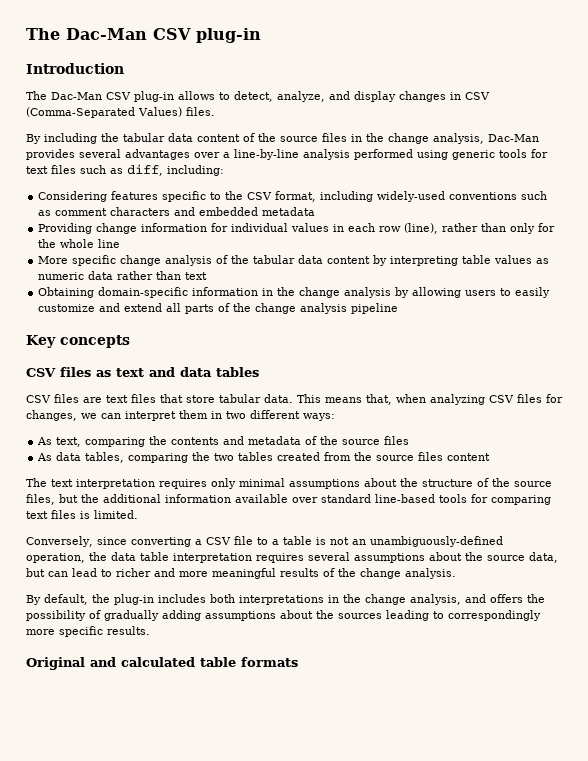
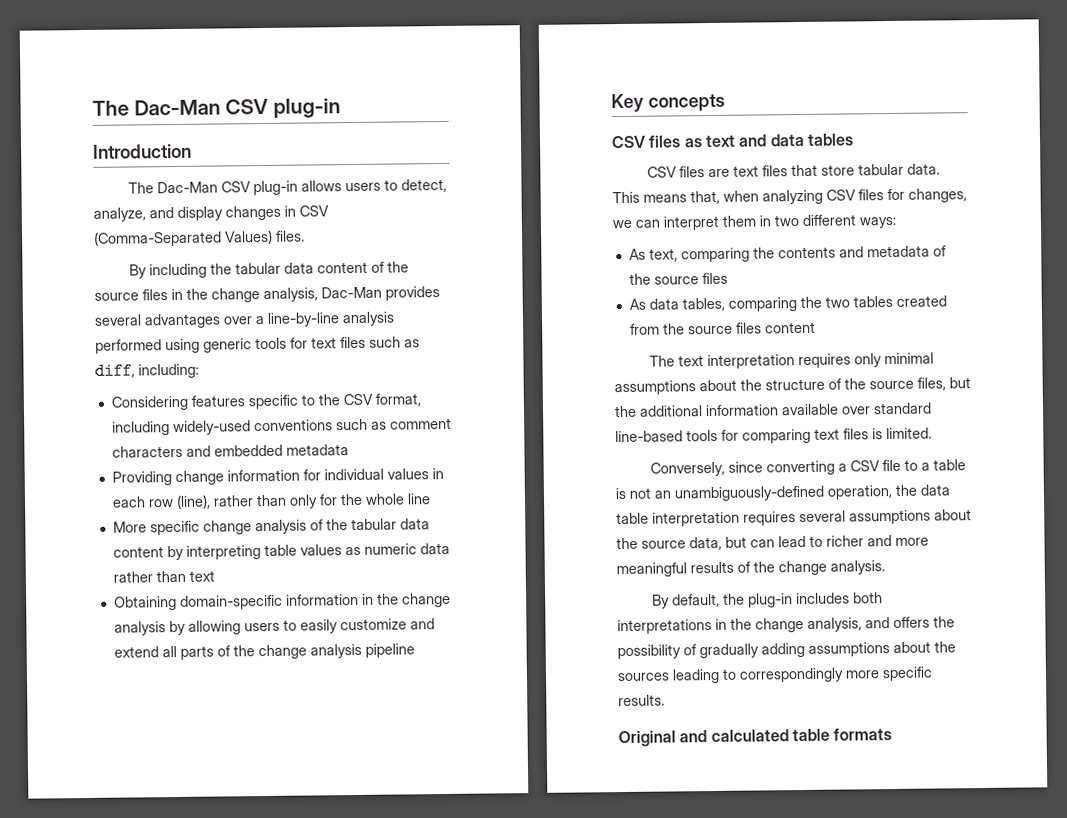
(215, 95) none -> [345,182,382,192] users

